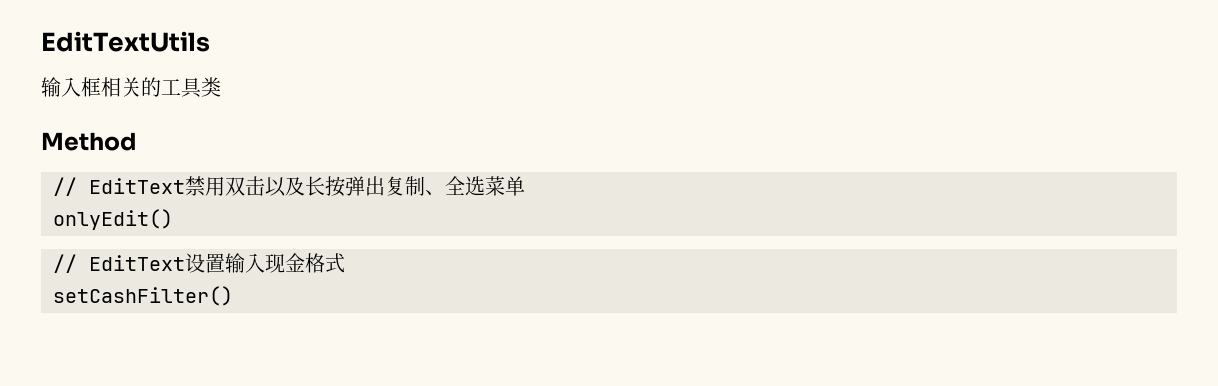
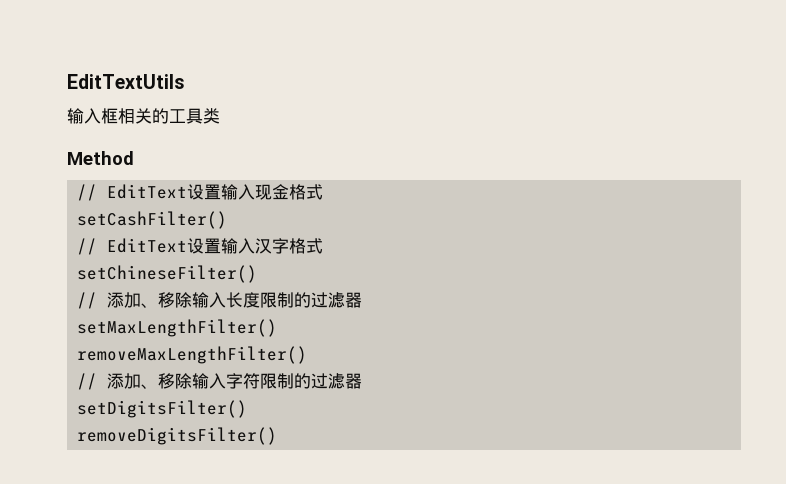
[53,176,525,197] [53,209,173,230] // // EditText禁用双击以及长按弹出复制、全选菜单 // onlyEdit() -> (134, 158) none
(233, 296) none -> [77,238,324,255] [77,265,258,283] [77,292,363,309] [77,319,278,337] [77,346,308,364] [77,373,363,390] [77,400,248,418] [77,427,278,445] // // EditText设置输入汉字格式 // setChineseFilter() // // 添加、移除输入长度限制的过滤器 // setMaxLengthFilter() // removeMaxLengthFilter() // // 添加、移除输入字符限制的过滤器 // setDigitsFilter() // removeDigitsFilter()

